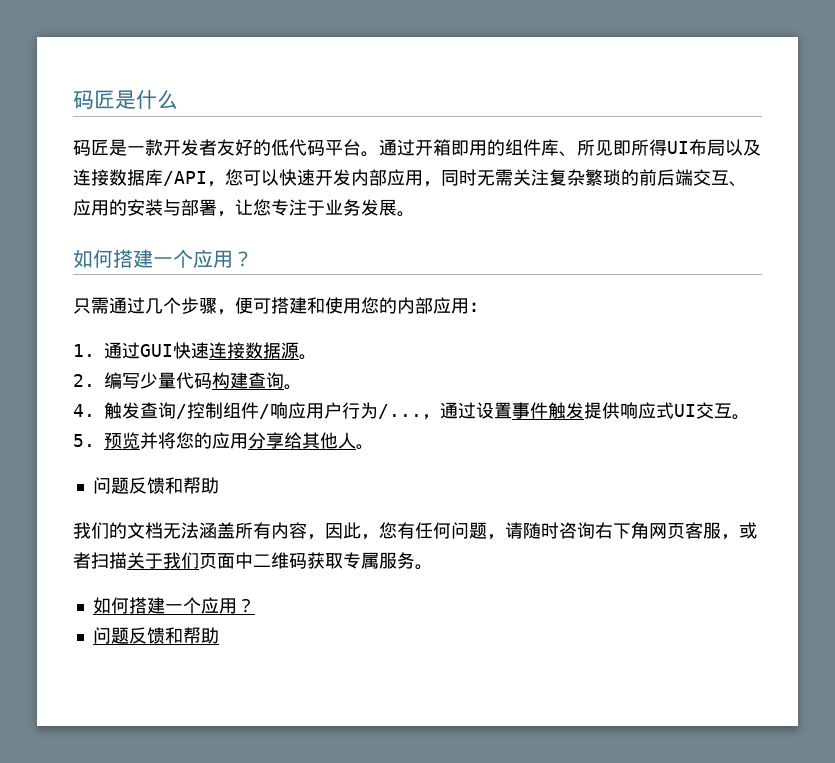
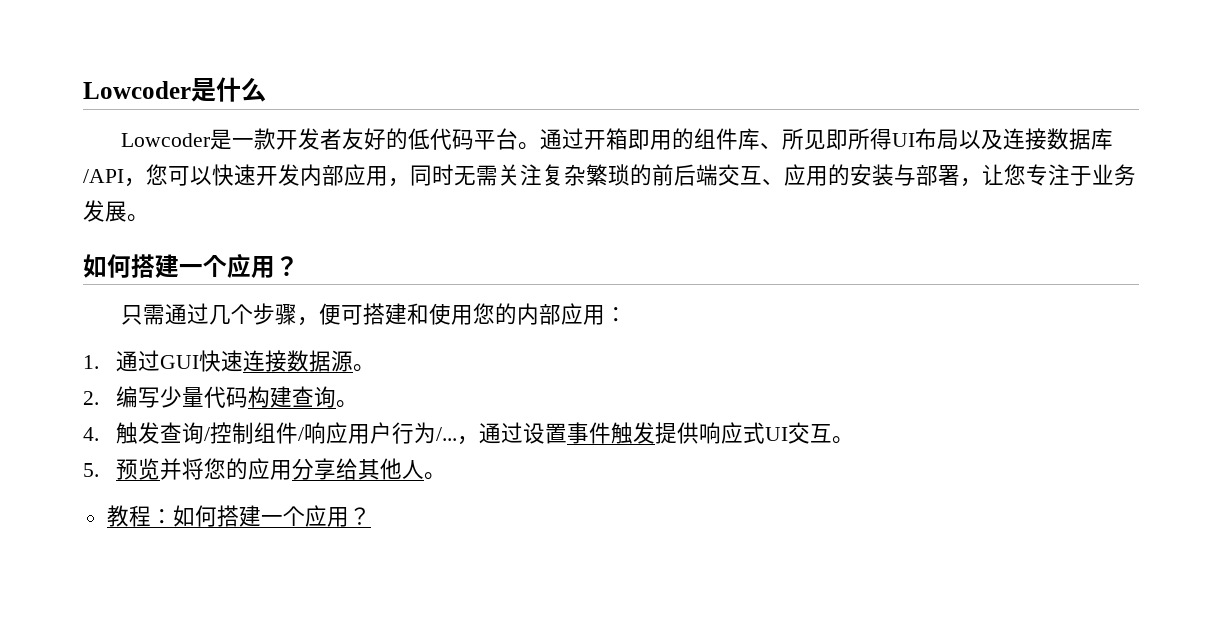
[73,90,115,109] 码匠 -> [83,81,191,99] Lowcoder
[73,140,109,156] 码匠 -> [121,133,211,147] Lowcoder
[92,477,219,494] [73,522,757,540] [73,552,433,570] [92,597,255,614] [92,627,219,644] 问题反馈和帮助 // 我们的文档无法涵盖所有内容，因此，您有任何问题，请随时咨询右下角网页客服，或者扫描关于我们页面中二维码获取专属服务。 // 如何搭建一个应用？ // 问题反馈和帮助 -> [106,505,371,527] 教程：如何搭建一个应用？

